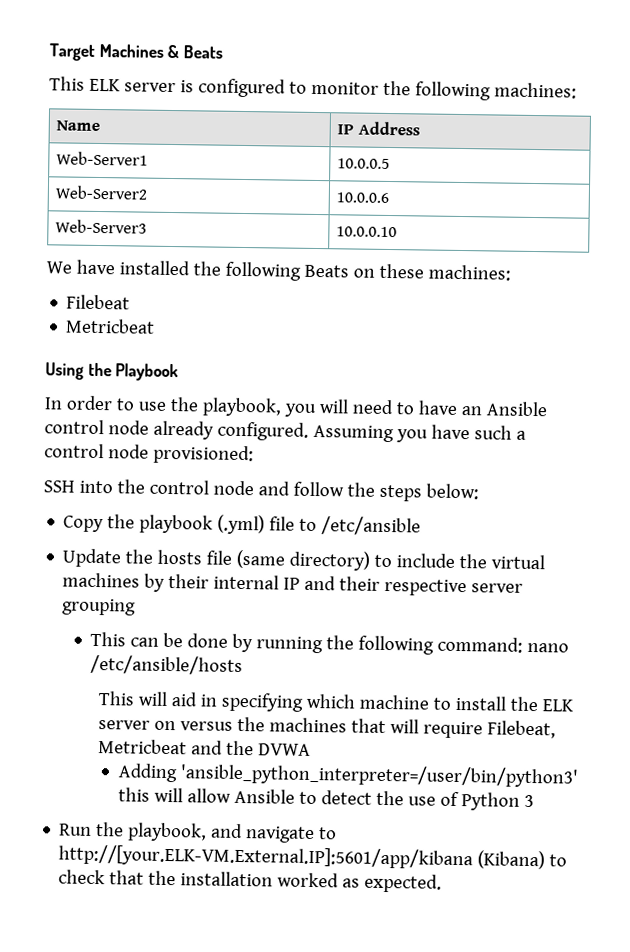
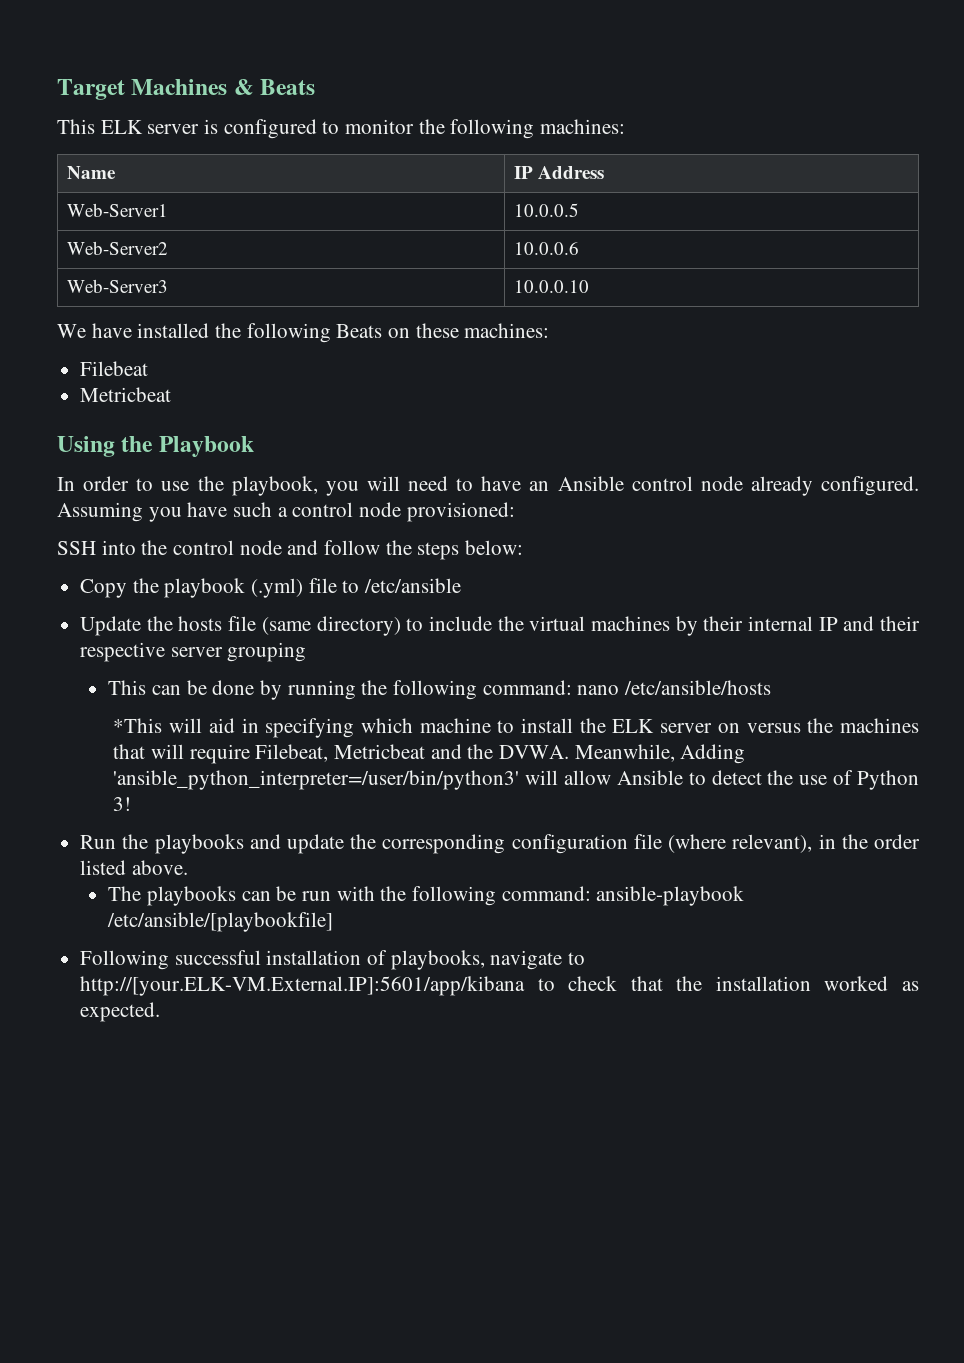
[98,691,136,706] This -> [113,718,163,733] *This
[258,743,312,756] DVWA // -> [499,744,675,762] DVWA. Meanwhile,
[117,787,150,802] this -> (520, 780) none
[523,794,534,808] 3 -> [113,797,132,811] 3!
[127,822,244,842] playbook, and -> [154,834,921,854] [80,860,188,875] [108,886,745,906] [107,912,334,932] [80,950,485,970] playbooks and update the corresponding configuration file (where relevant), in the order listed above. // The playbooks can be run with the following command: ansible-playbook /etc/ansible/[playbookfile] // Following successful installation of playbooks,
[477,850,546,870] (Kibana) -> (526, 986) none

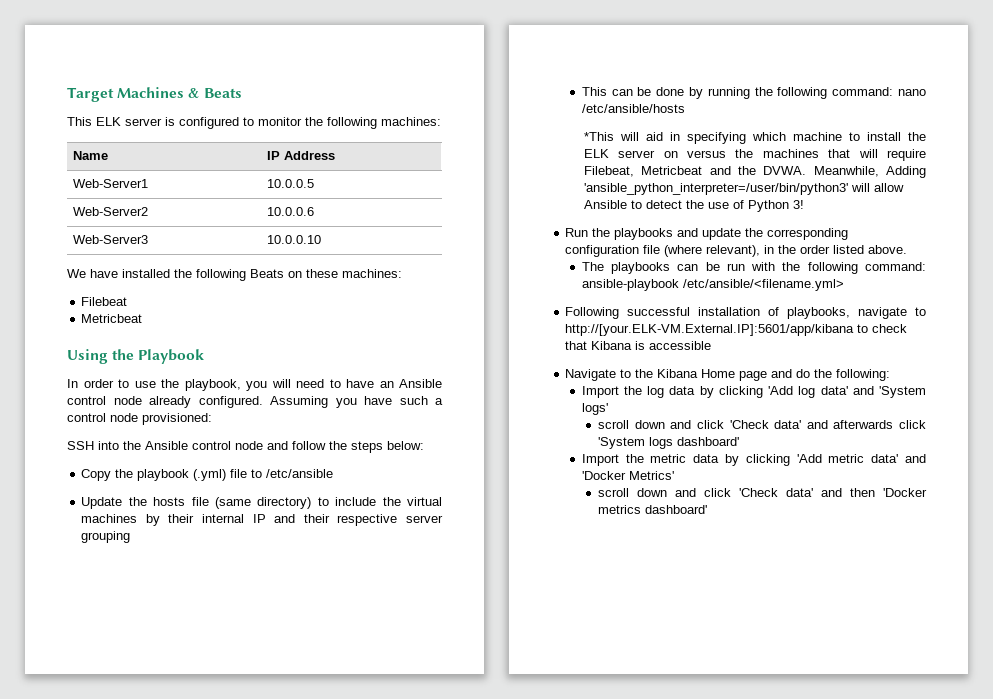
(168, 547) none -> [145,441,188,450] Ansible
[107,912,334,932] /etc/ansible/[playbookfile] -> [682,279,844,291] /etc/ansible/<filename.yml>
[676,976,919,991] [80,1002,161,1022] the installation worked as expected. -> [591,341,712,350] [565,369,891,381] [581,386,926,398] [581,403,608,415] [598,420,926,429] [598,437,740,449] [581,454,926,466] [581,471,674,480] [598,488,927,497] [598,505,708,514] Kibana is accessible // Navigate to the Kibana Home page and do the following: // Import the log data by clicking 'Add log data' and 'System logs' // scroll down and click 'Check data' and afterwards click 'System logs dashboard' // Import the metric data by clicking 'Add metric data' and 'Docker Metrics' // scroll down and click 'Check data' and then 'Docker metrics dashboard'

